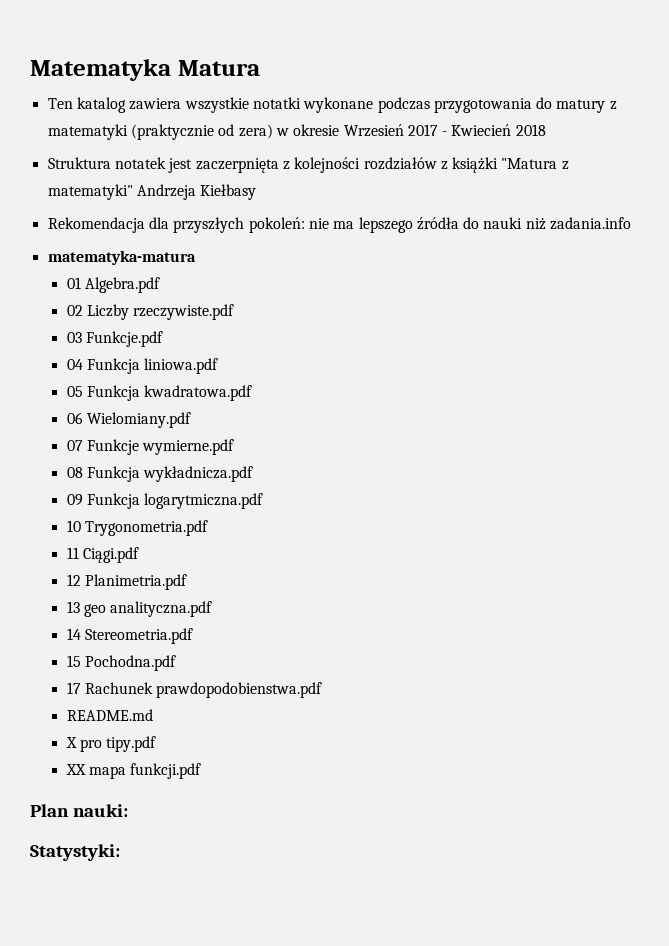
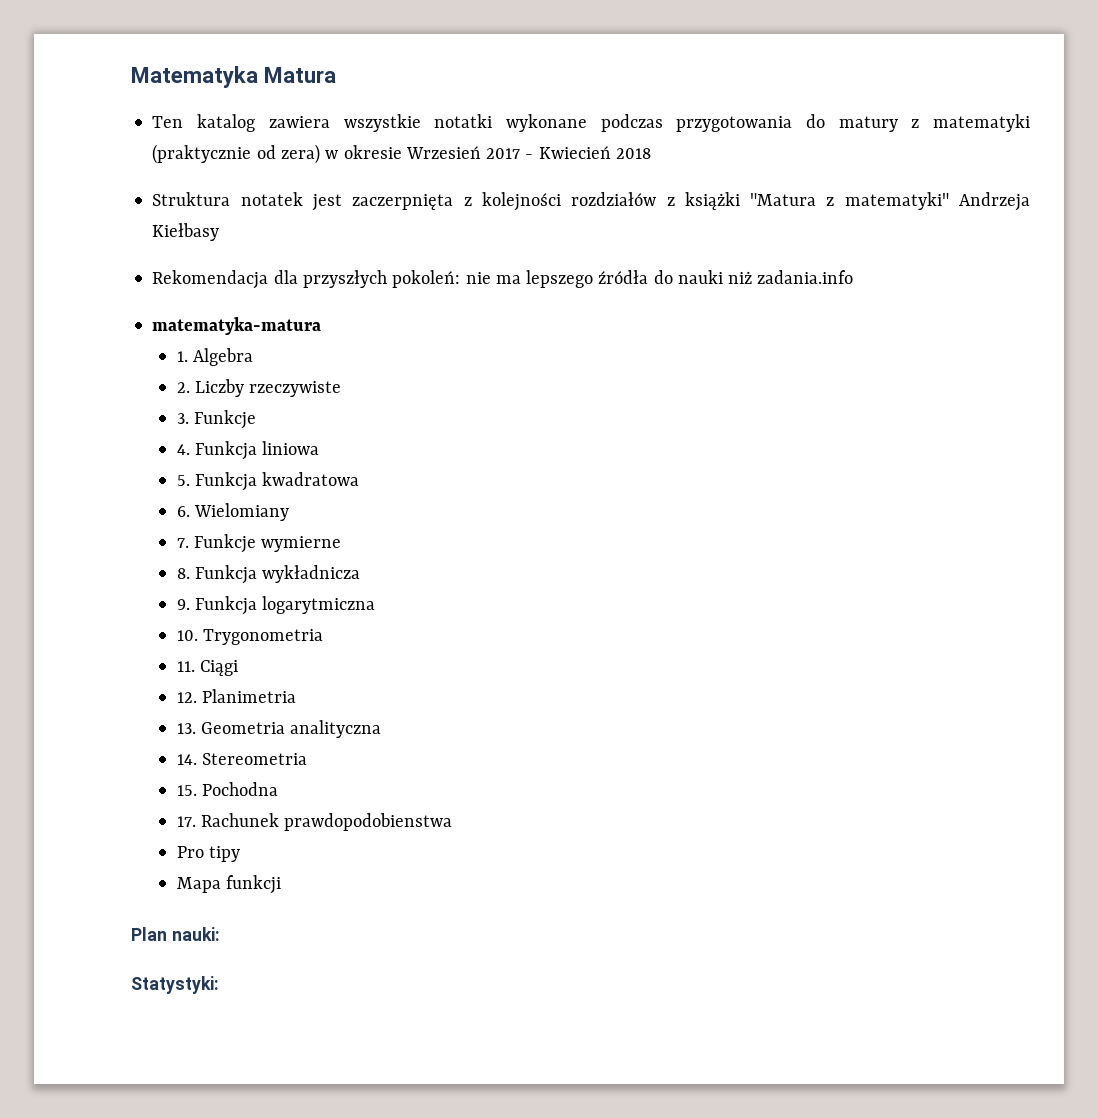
[66,277,161,293] [66,304,235,320] [66,331,164,347] [66,358,219,374] [66,385,253,401] [66,412,192,428] [66,439,235,455] [66,466,254,482] [66,493,264,509] [66,520,209,536] [66,547,140,563] [66,574,188,590] [66,601,213,617] [66,628,194,644] [66,655,177,671] [66,682,323,698] [66,709,153,721] [65,736,157,752] [65,763,202,779] 01 Algebra.pdf // 02 Liczby rzeczywiste.pdf // 03 Funkcje.pdf // 04 Funkcja liniowa.pdf // 05 Funkcja kwadratowa.pdf // 06 Wielomiany.pdf // 07 Funkcje wymierne.pdf // 08 Funkcja wykładnicza.pdf // 09 Funkcja logarytmiczna.pdf // 10 Trygonometria.pdf // 11 Ciągi.pdf // 12 Planimetria.pdf // 13 geo analityczna.pdf // 14 Stereometria.pdf // 15 Pochodna.pdf // 17 Rachunek prawdopodobienstwa.pdf // README.md // X pro tipy.pdf // XX mapa funkcji.pdf -> [176,348,253,366] [176,379,342,397] [176,410,256,429] [176,441,320,460] [176,472,360,491] [176,503,289,521] [176,534,342,553] [176,565,361,584] [176,596,376,615] [176,629,323,645] [176,660,238,676] [176,689,296,703] [176,720,382,738] [176,753,307,765] [176,782,278,796] [176,813,453,831] [176,846,240,862] [176,875,281,894] 1. Algebra // 2. Liczby rzeczywiste // 3. Funkcje // 4. Funkcja liniowa // 5. Funkcja kwadratowa // 6. Wielomiany // 7. Funkcje wymierne // 8. Funkcja wykładnicza // 9. Funkcja logarytmiczna // 10. Trygonometria // 11. Ciągi // 12. Planimetria // 13. Geometria analityczna // 14. Stereometria // 15. Pochodna // 17. Rachunek prawdopodobienstwa // Pro tipy // Mapa funkcji

